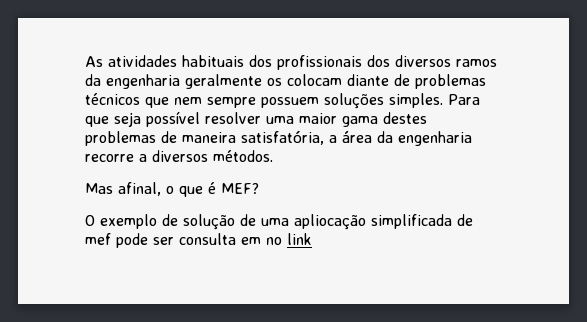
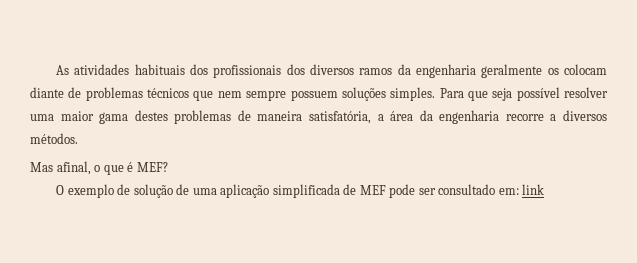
[294,214,366,230] apliocação -> [220,184,270,198] aplicação
[85,233,111,245] mef -> [359,185,386,195] MEF
[179,233,282,245] consulta em no -> [438,184,519,195] consultado em:

